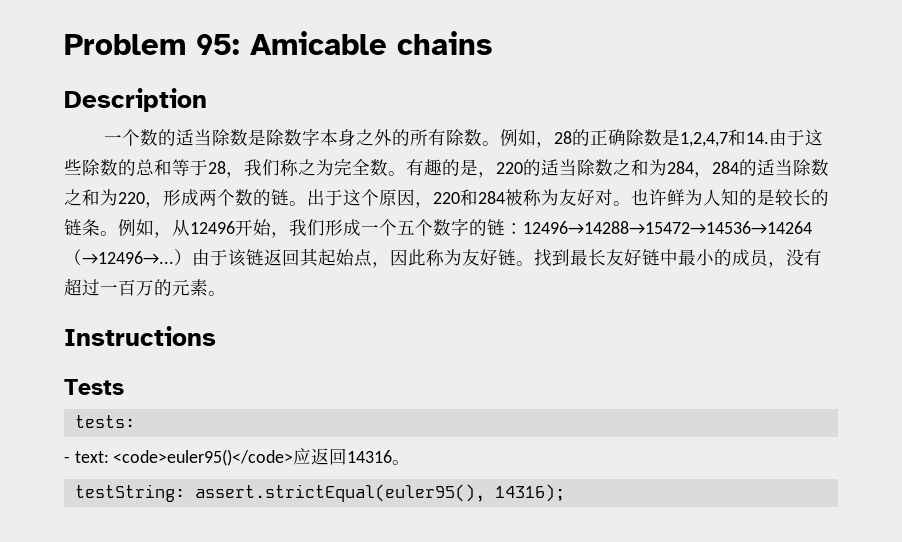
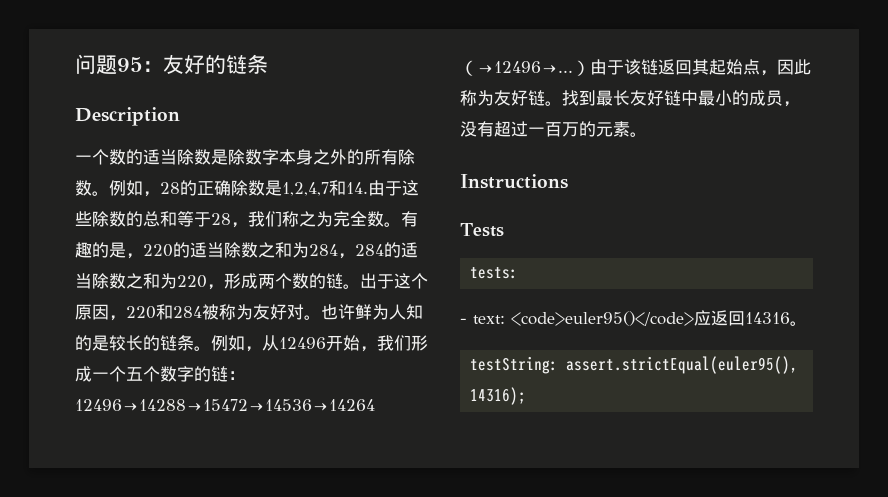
[64,31,493,55] Problem 95: Amicable chains -> [75,54,268,75] 问题95：友好的链条

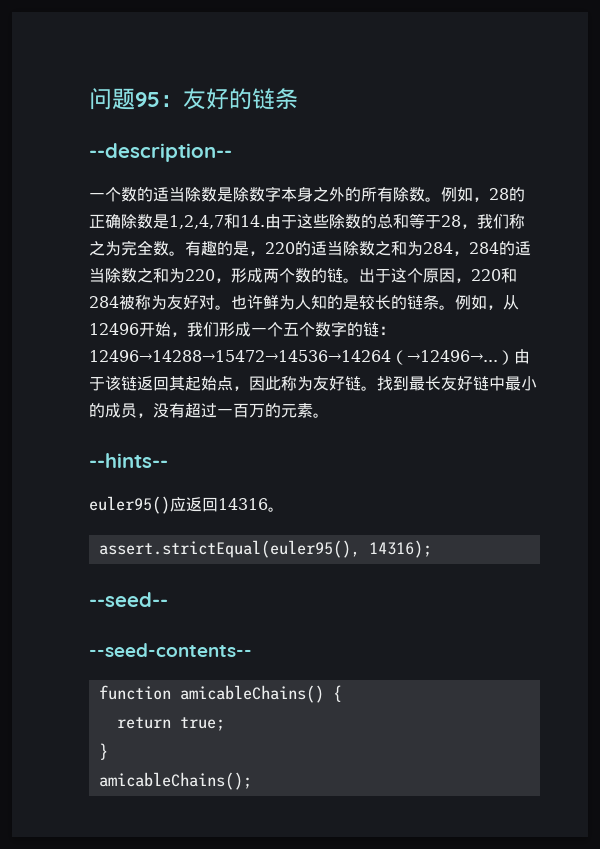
[75,107,180,126] Description -> [89,143,232,162] --description--
[460,174,568,189] [460,223,504,237] [470,267,519,279] [460,311,694,326] Instructions // Tests // tests: // - text: <code>euler95()</code> -> [89,453,168,468] [89,496,170,514] --hints-- // euler95()
[470,356,559,374] testString: -> (284, 509) none
(527, 396) none -> [89,592,168,607] [89,643,252,657] [98,685,342,703] [116,717,225,731] [98,743,108,760] [98,772,252,790] // --seed-- // --seed-contents-- // function amicableChains() { // return true; // } // amicableChains();

